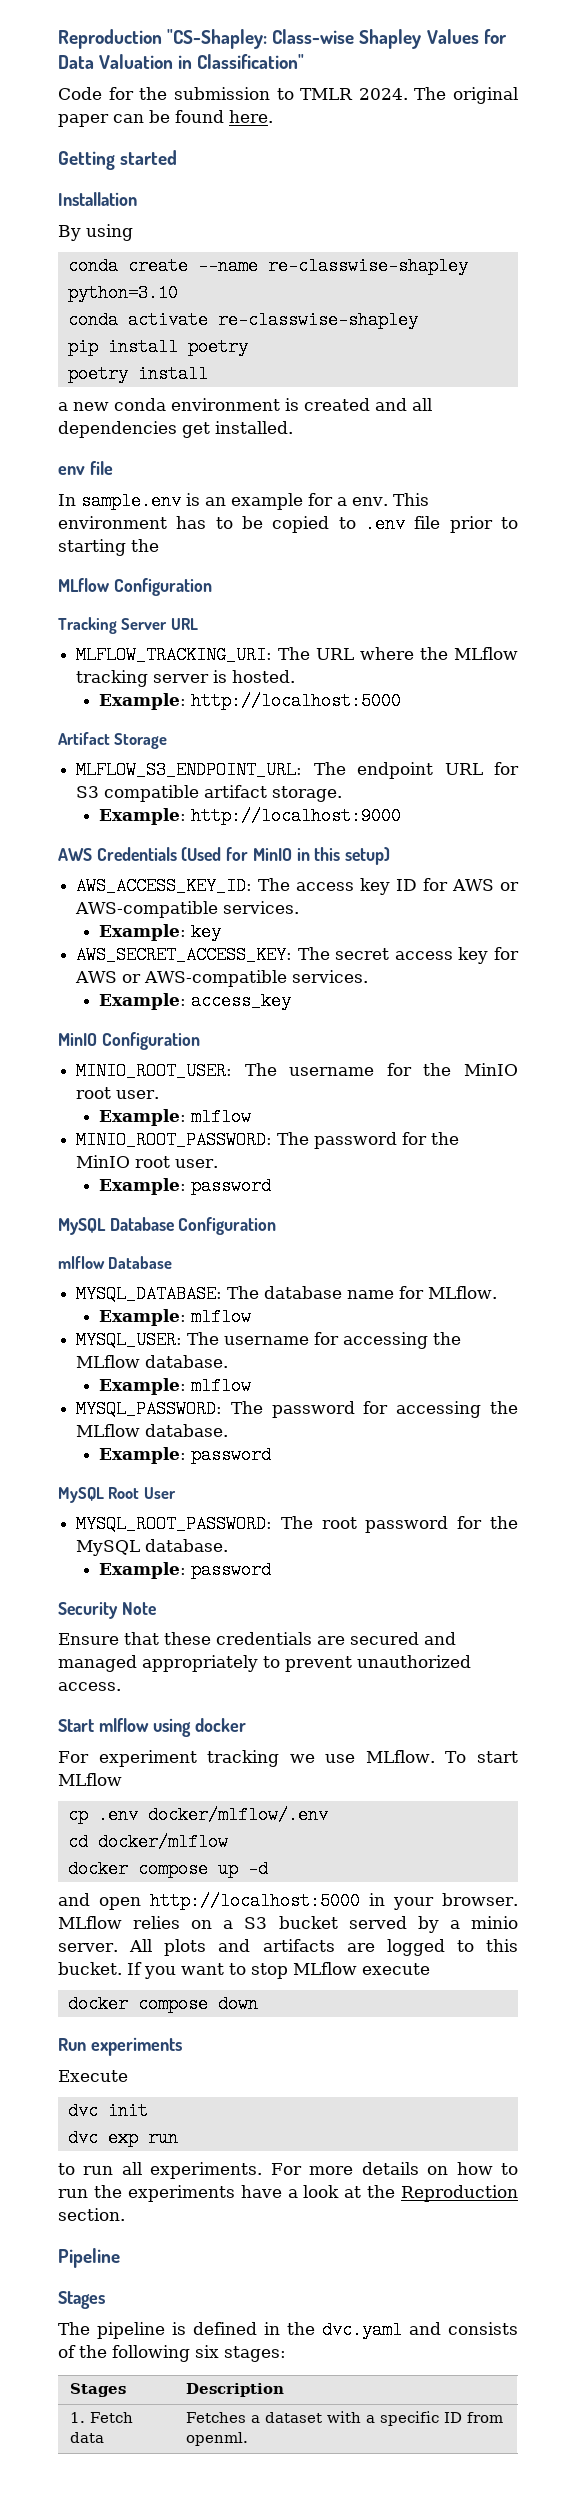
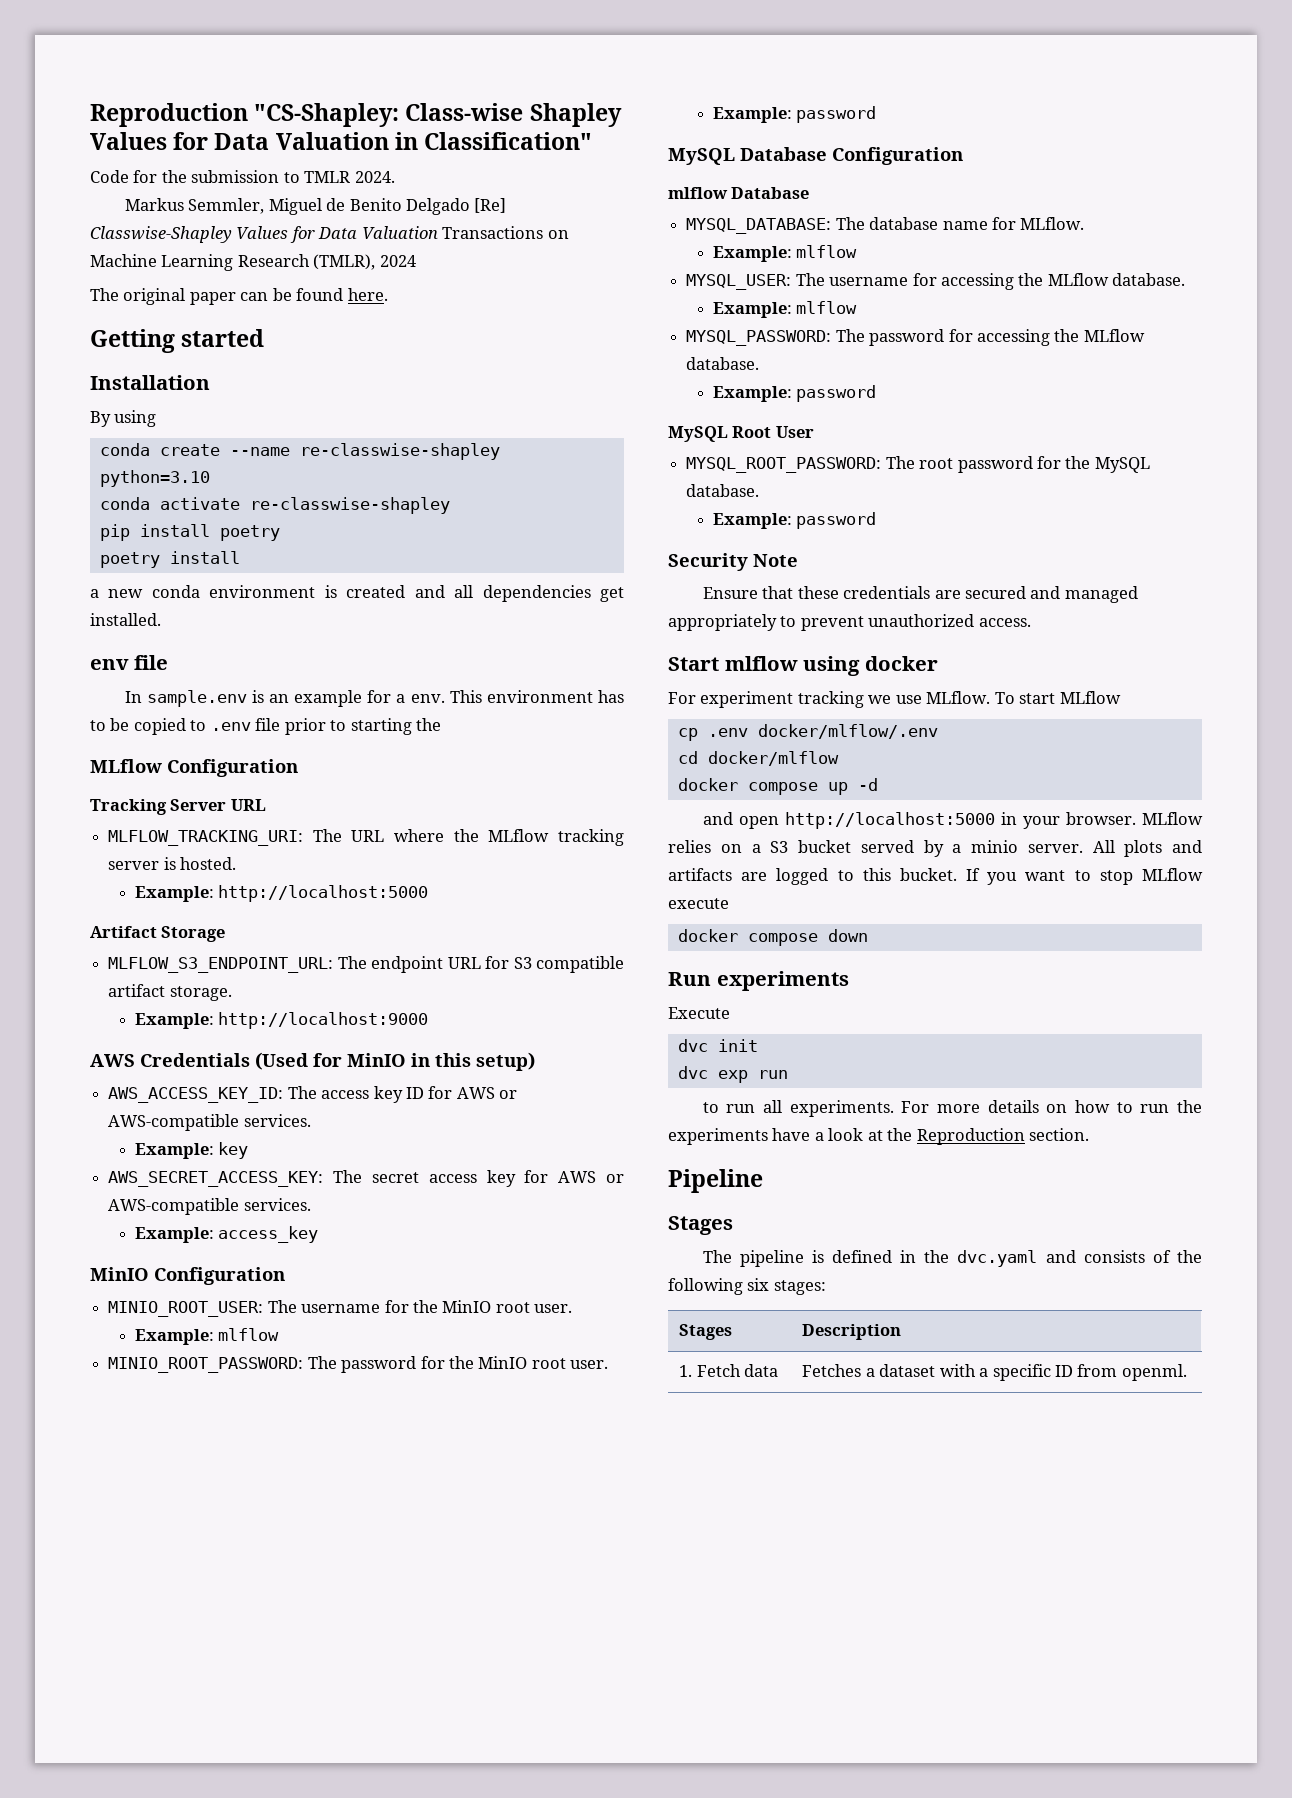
(408, 94) none -> [124,198,507,215] [90,226,569,243] [90,254,416,271] // Markus Semmler, Miguel de Benito Delgado [Re] Classwise-Shapley Values for Data Valuation Transactions on Machine Learning Research (TMLR), 2024 //

